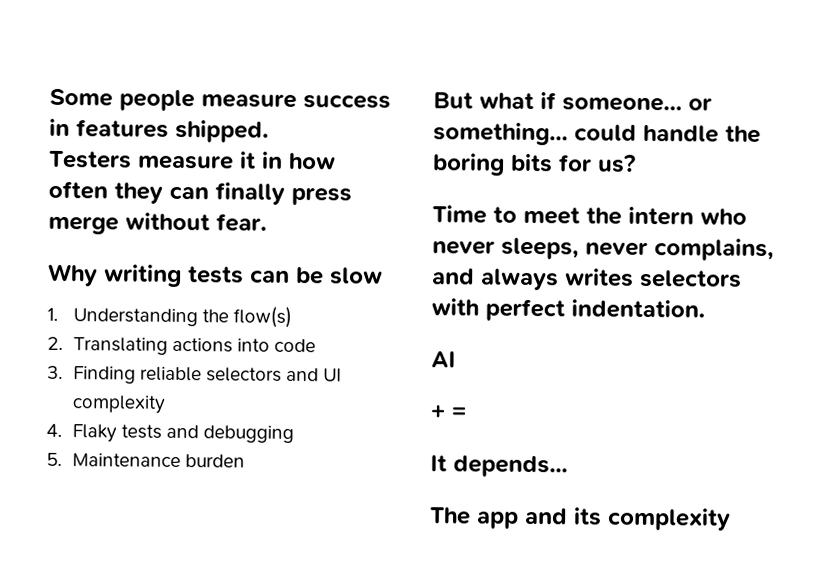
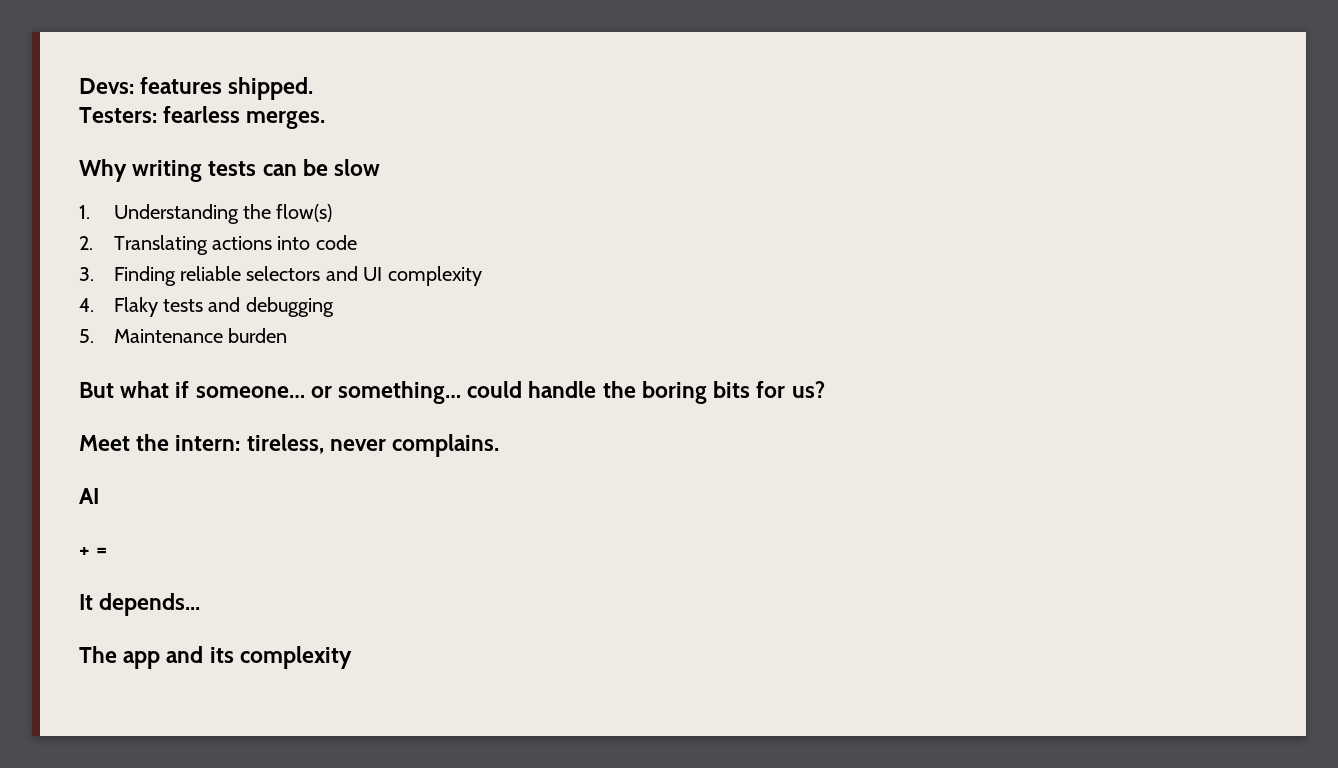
[49,88,391,112] [49,118,269,143] [48,150,336,170] [48,180,352,206] [48,212,267,235] Some people measure success in features shipped. // Testers measure it in how often they can finally press merge without fear. -> [79,77,314,100] [79,106,326,129] Devs: features shipped. // Testers: fearless merges.
[432,205,747,226] [432,237,774,262] [432,268,742,291] [431,298,705,322] Time to meet the intern who never sleeps, never complains, and always writes selectors with perfect indentation. -> [79,434,500,457] Meet the intern: tireless, never complains.

